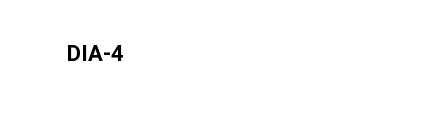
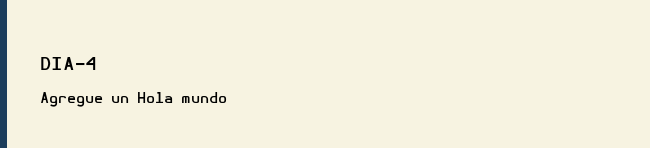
(124, 53) none -> [40,92,227,107] // Agregue un Hola mundo

